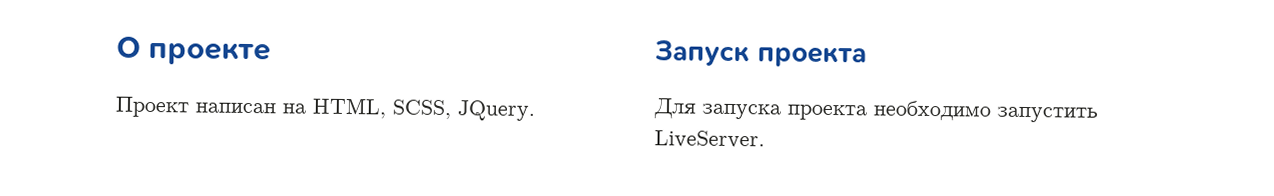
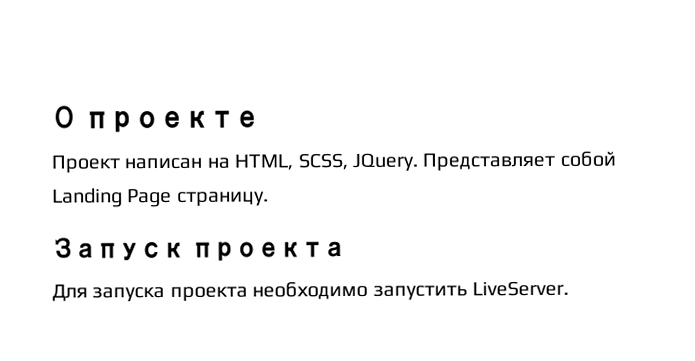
(535, 110) none -> [422,150,616,171] [52,188,269,208] Представляет собой Landing Page страницу.

